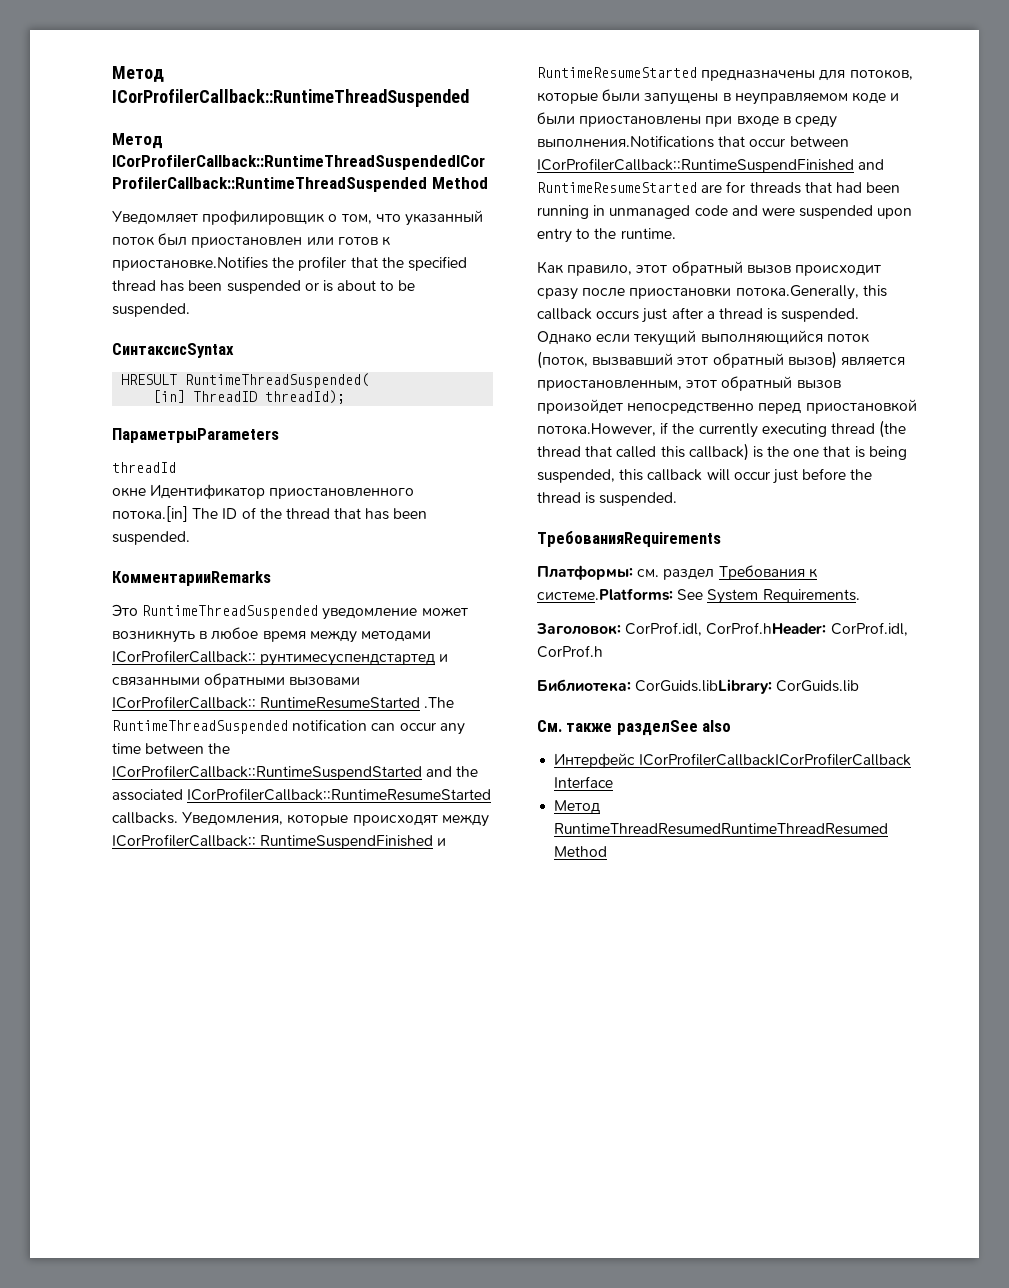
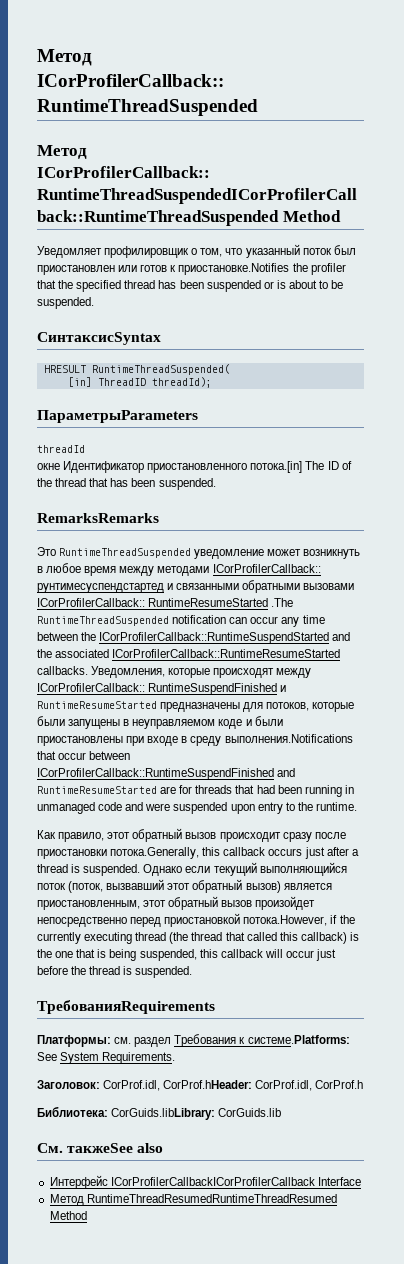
[112,571,271,586] КомментарииRemarks -> [37,513,159,523] RemarksRemarks
[566,720,698,736] также разделSee -> [67,1143,134,1153] такжеSee

